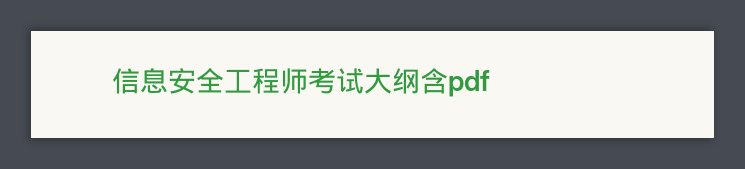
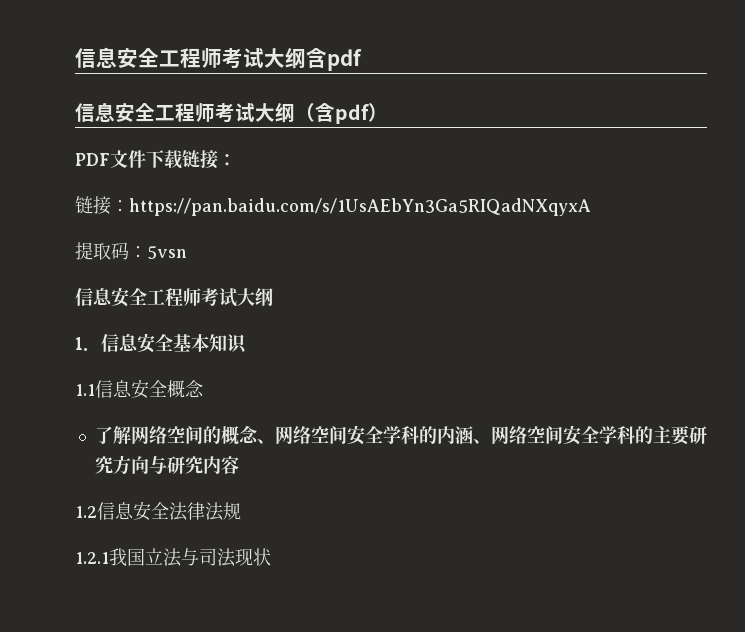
(490, 83) none -> [75,102,388,124] [75,150,236,169] [75,196,591,216] [75,242,187,260] [75,287,273,307] [75,333,247,354] [75,379,204,399] [94,425,707,445] [94,455,239,475] [75,501,241,521] [75,548,271,567] // 信息安全工程师考试大纲（含pdf） // PDF文件下载链接： // 链接：https://pan.baidu.com/s/1UsAEbYn3Ga5RIQadNXqyxA // 提取码：5vsn // 信息安全工程师考试大纲 // 1．信息安全基本知识 // 1.1信息安全概念 // 了解网络空间的概念、网络空间安全学科的内涵、网络空间安全学科的主要研究方向与研究内容 // 1.2信息安全法律法规 // 1.2.1我国立法与司法现状

